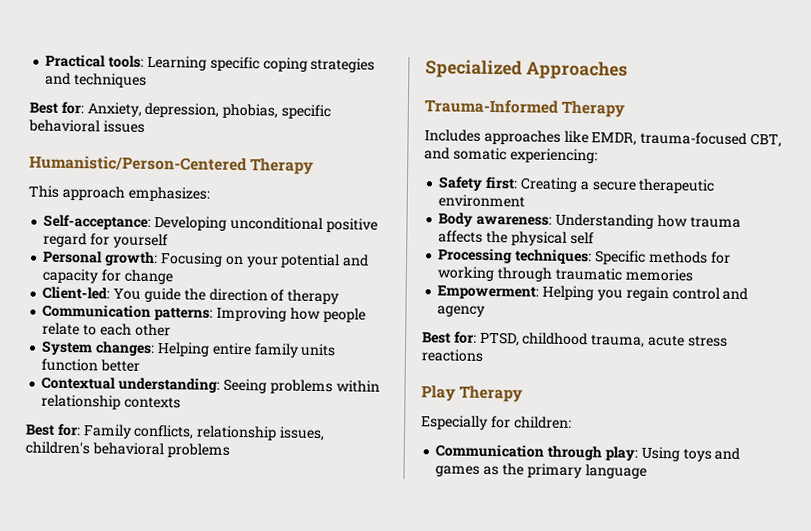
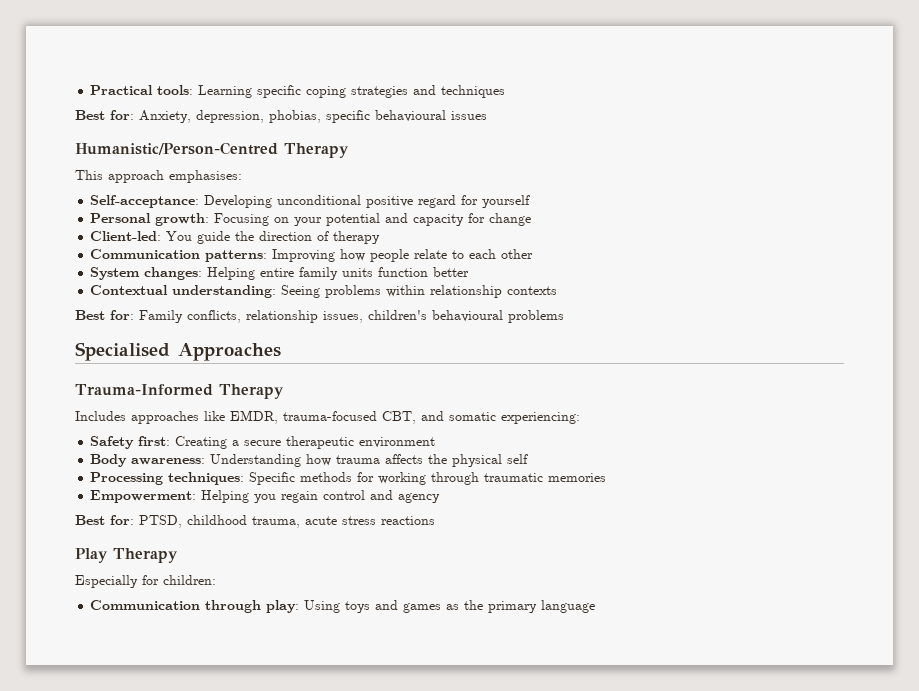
[28,119,100,133] behavioral -> [375,110,446,122] behavioural
[29,155,247,172] Humanistic/Person-Centered -> [75,142,278,155] Humanistic/Person-Centred
[127,186,210,202] emphasizes: -> [169,170,242,183] emphasises:
[91,442,164,456] behavioral -> [432,310,503,322] behavioural
[425,59,523,79] Specialized -> [75,342,170,361] Specialised

